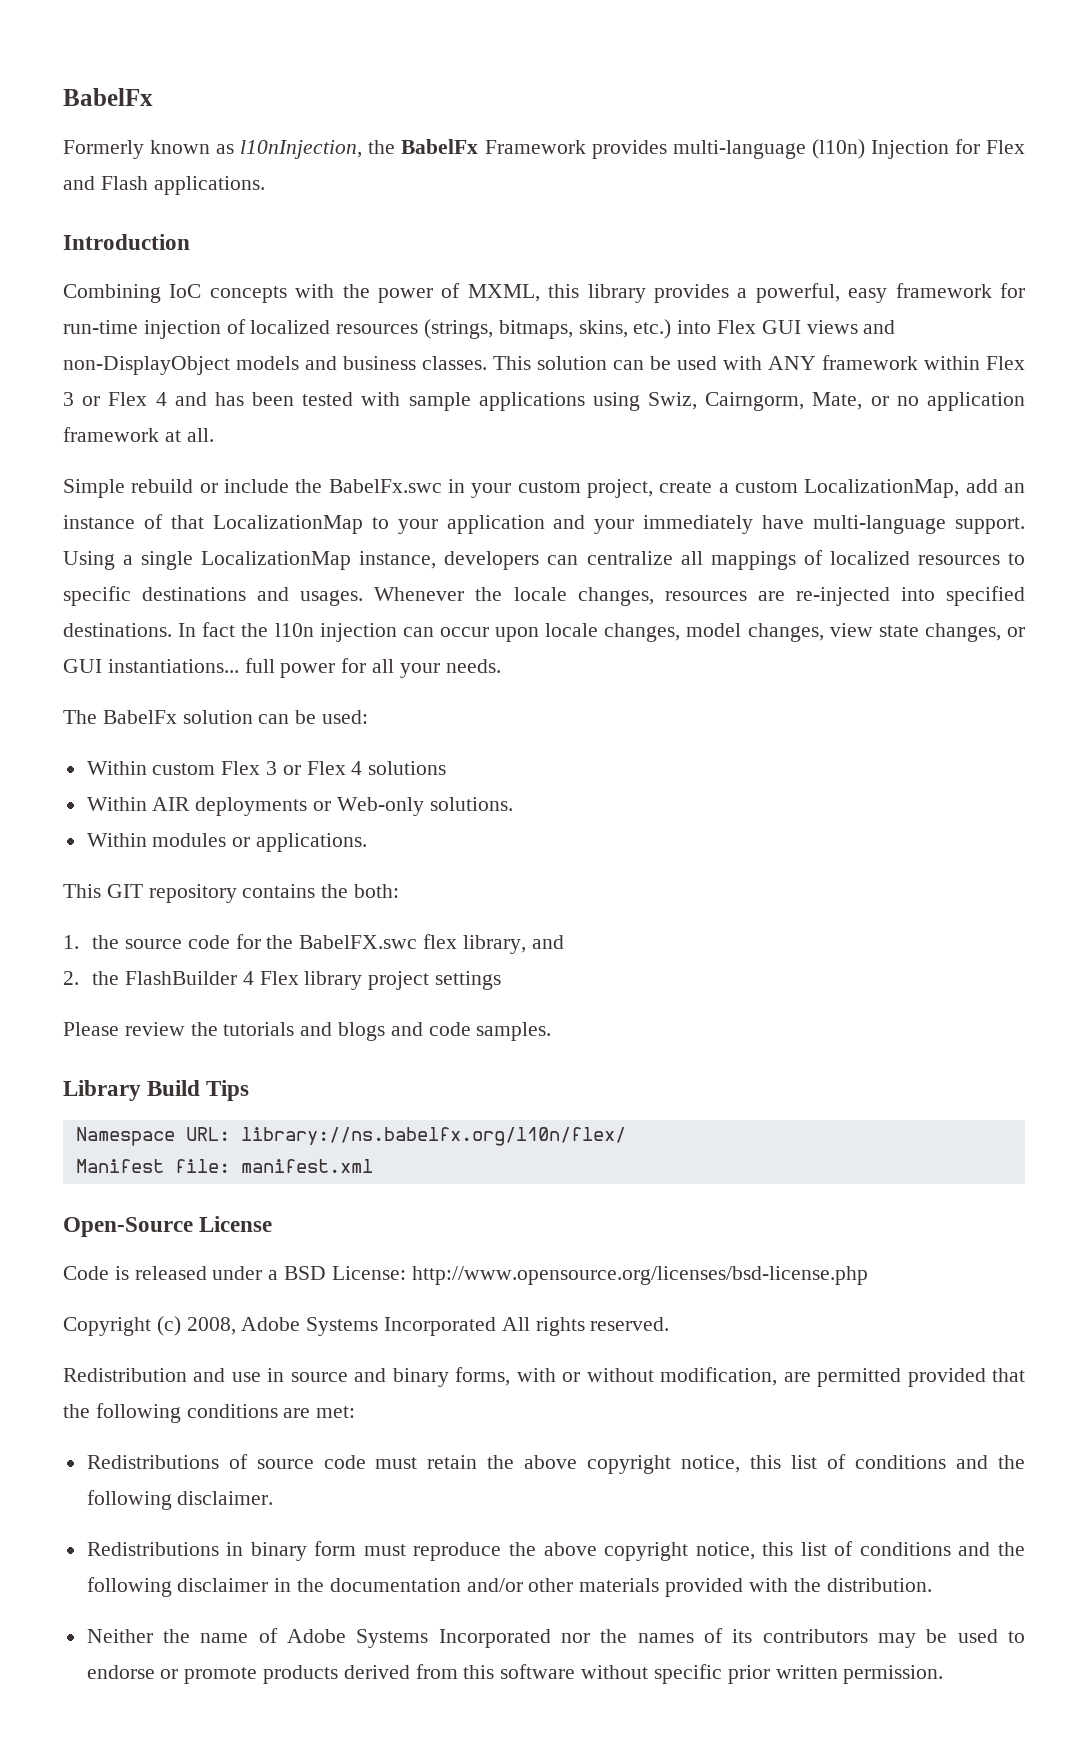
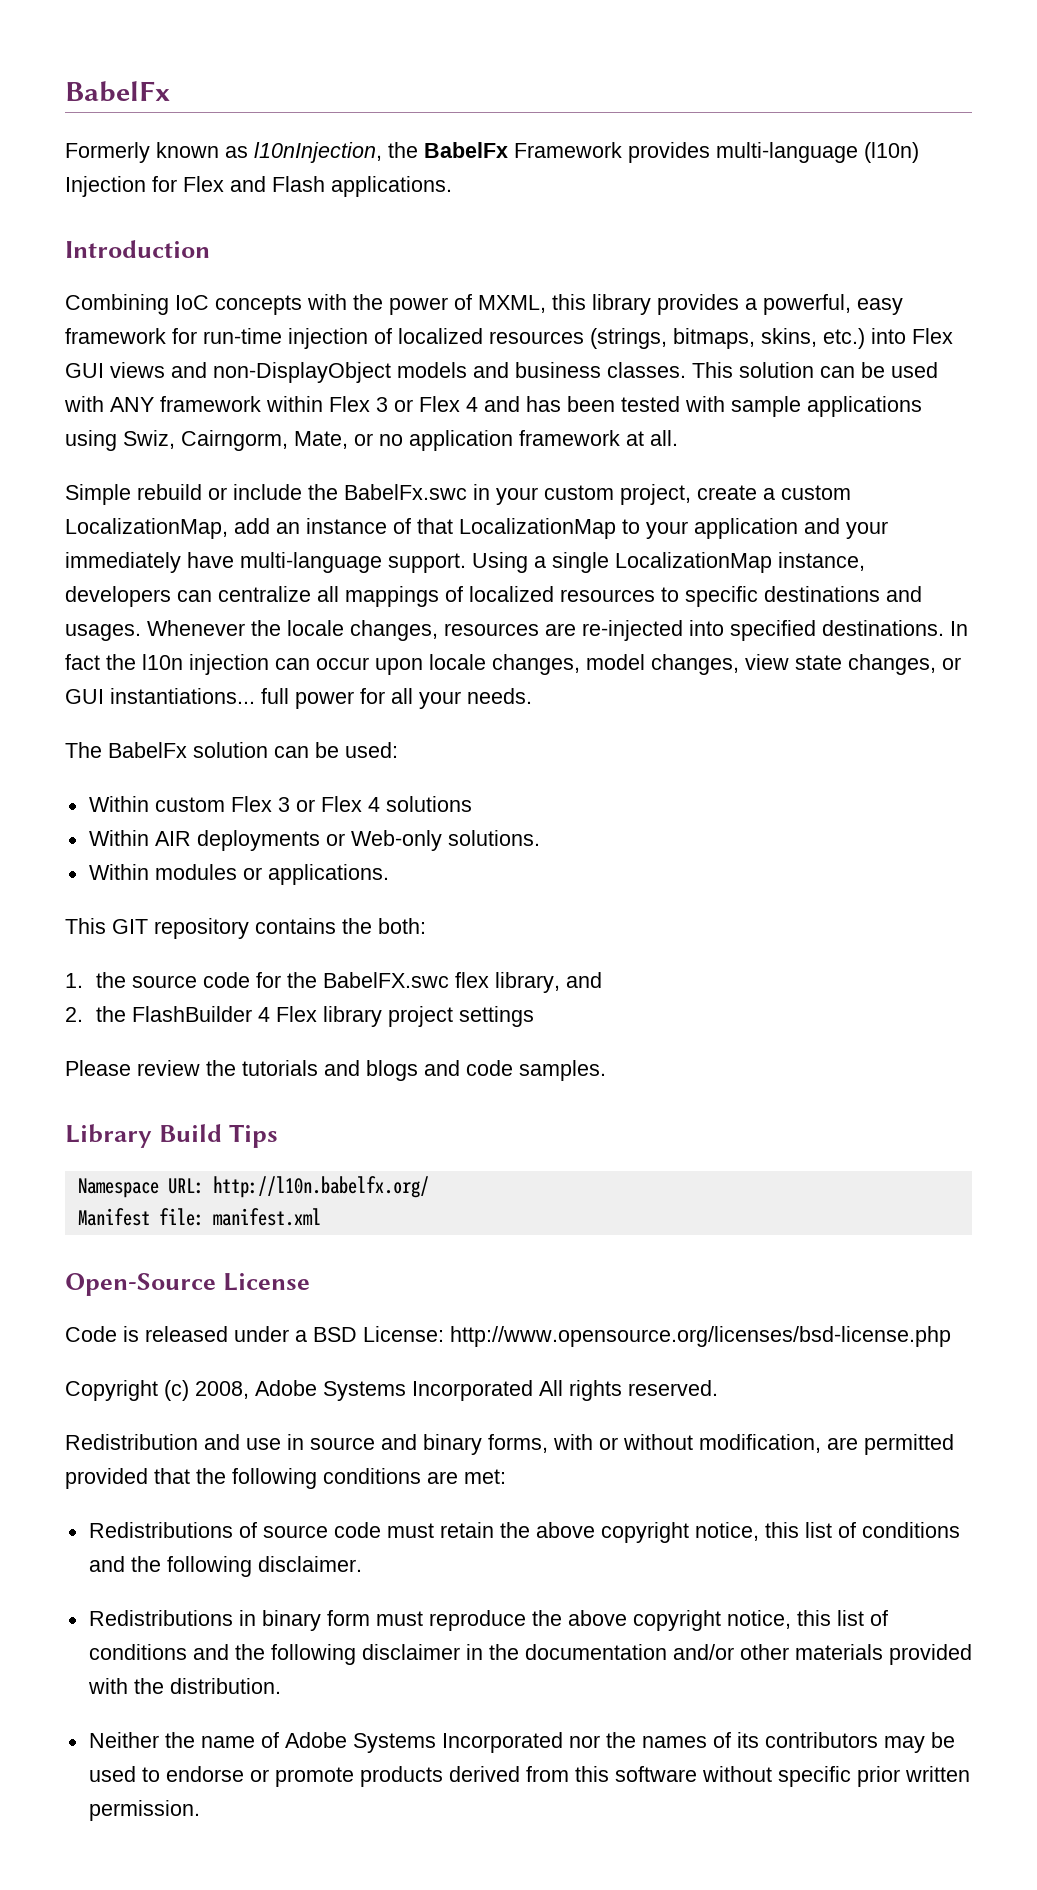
[240,1127,626,1146] library://ns.babelfx.org/l10n/flex/ -> [212,1176,429,1198] http://l10n.babelfx.org/

